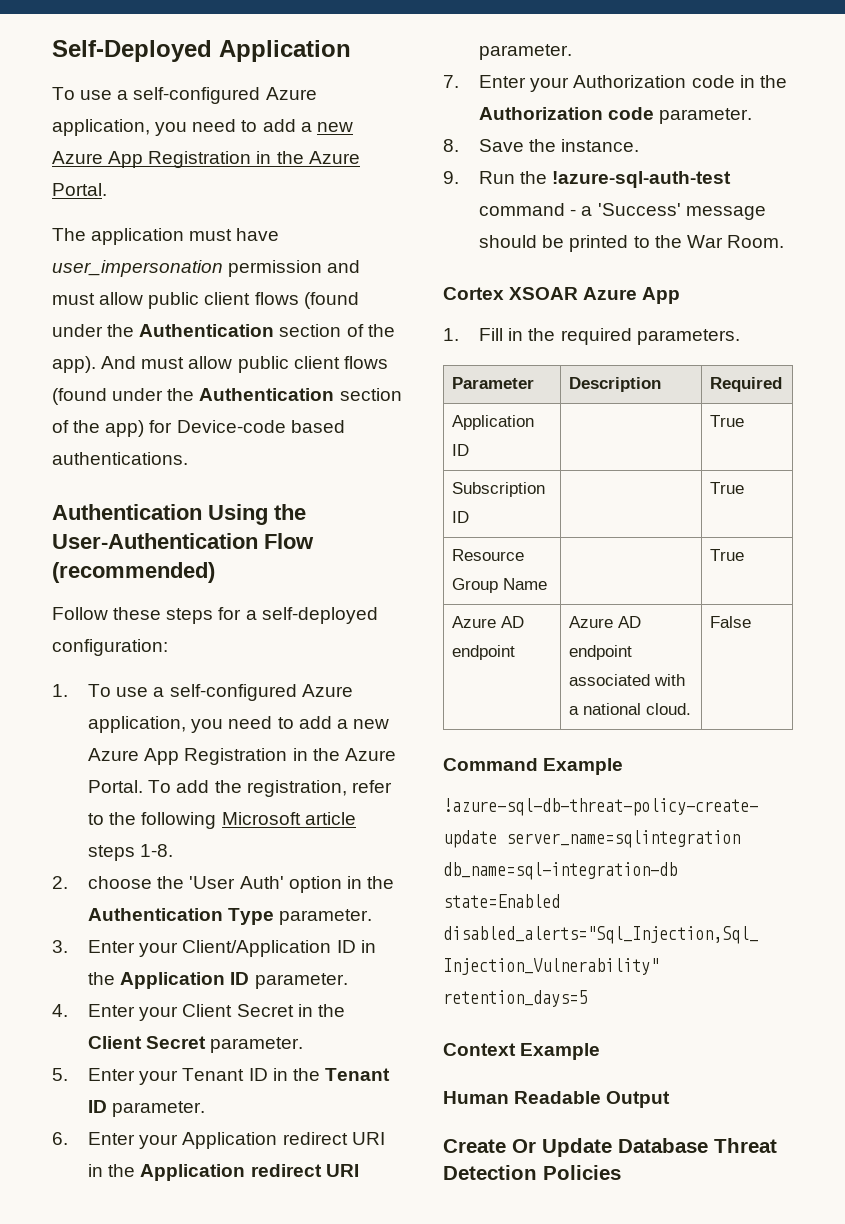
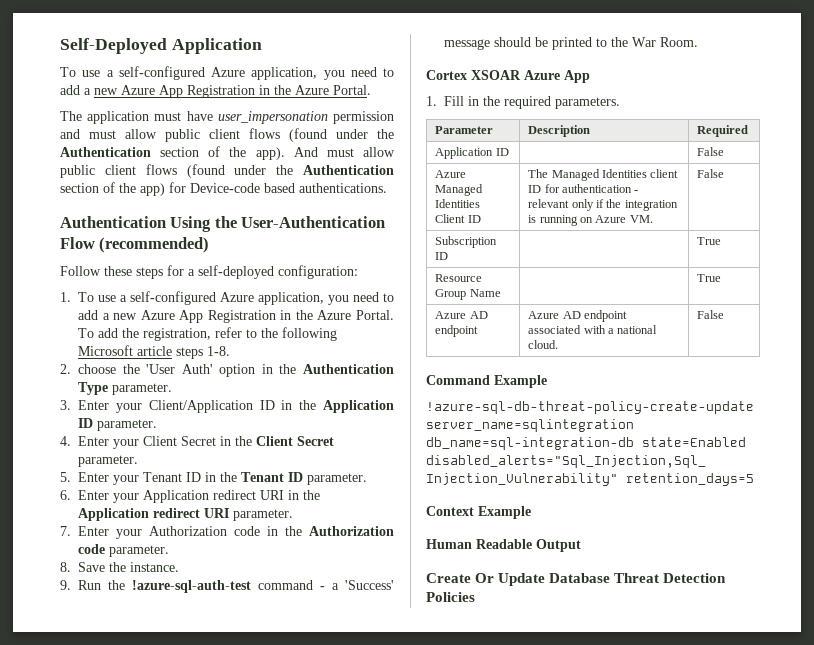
[709,415,744,427] True -> [697,147,725,156] [435,170,467,178] [435,184,484,196] [435,199,481,208] [435,214,481,223] [528,169,679,181] [528,184,639,193] [528,199,678,211] [528,215,653,226] [697,169,725,178] False // Azure Managed Identities Client ID | The Managed Identities client ID for authentication - relevant only if the integration is running on Azure VM. | False

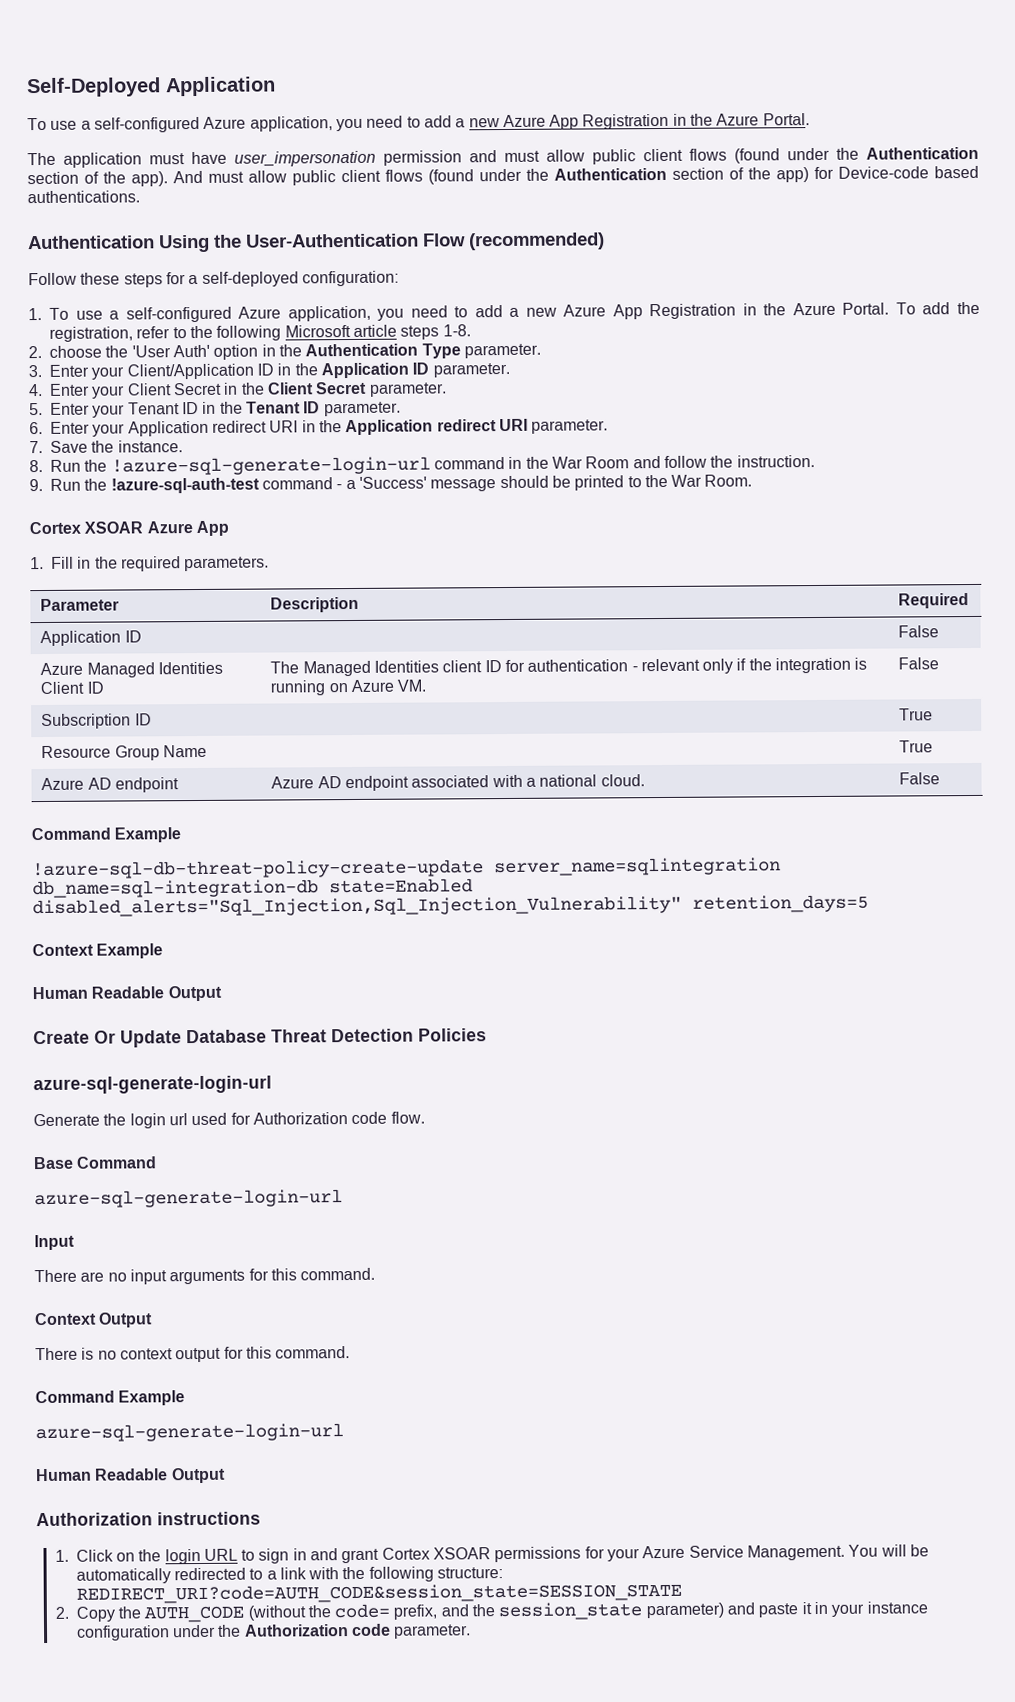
[78,526,394,539] [78,544,169,557] [60,562,179,572] Enter your Authorization code in the Authorization code parameter. // 8. Save the instance. -> [50,440,183,453] [29,455,815,476] Save the instance. // 8. Run the !azure-sql-generate-login-url command in the War Room and follow the instruction.
(475, 597) none -> [33,1075,272,1095] [33,1111,425,1129] [33,1156,158,1170] [34,1189,343,1209] [34,1234,75,1251] [34,1267,376,1285] [34,1312,154,1328] [35,1346,351,1363] [35,1390,186,1406] [35,1423,344,1443] [35,1467,226,1484] [36,1511,261,1527] [54,1544,929,1565] [75,1566,504,1584] [75,1582,682,1604] [54,1601,928,1623] [75,1623,472,1641] // azure-sql-generate-login-url // Generate the login url used for Authorization code flow. // Base Command // azure-sql-generate-login-url // Input // There are no input arguments for this command. // Context Output // There is no context output for this command. // Command Example // azure-sql-generate-login-url // Human Readable Output // Authorization instructions // 1. Click on the login URL to sign in and grant Cortex XSOAR permissions for your Azure Service Management. You will be automatically redirected to a link with the following structure: REDIRECT_URI?code=AUTH_CODE&session_state=SESSION_STATE // 2. Copy the AUTH_CODE (without the code= prefix, and the session_state parameter) and paste it in your instance configuration under the Authorization code parameter.

